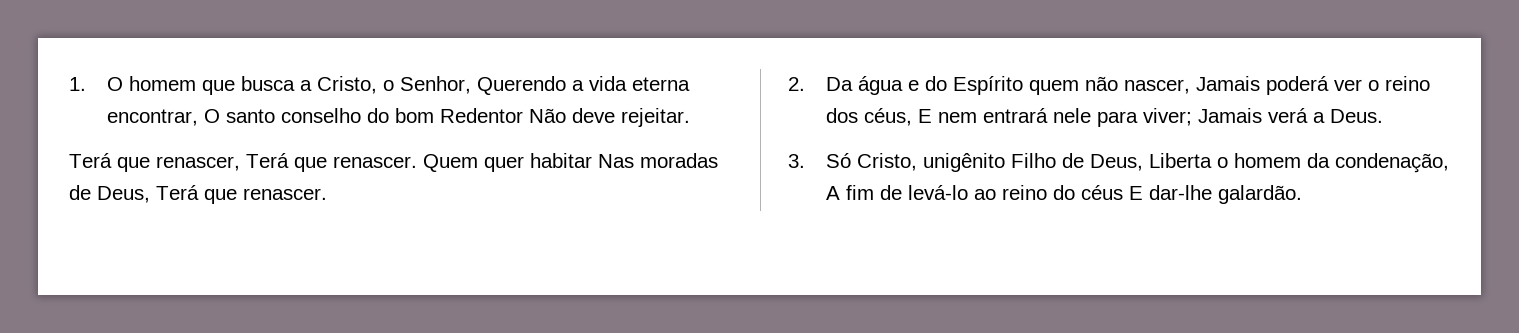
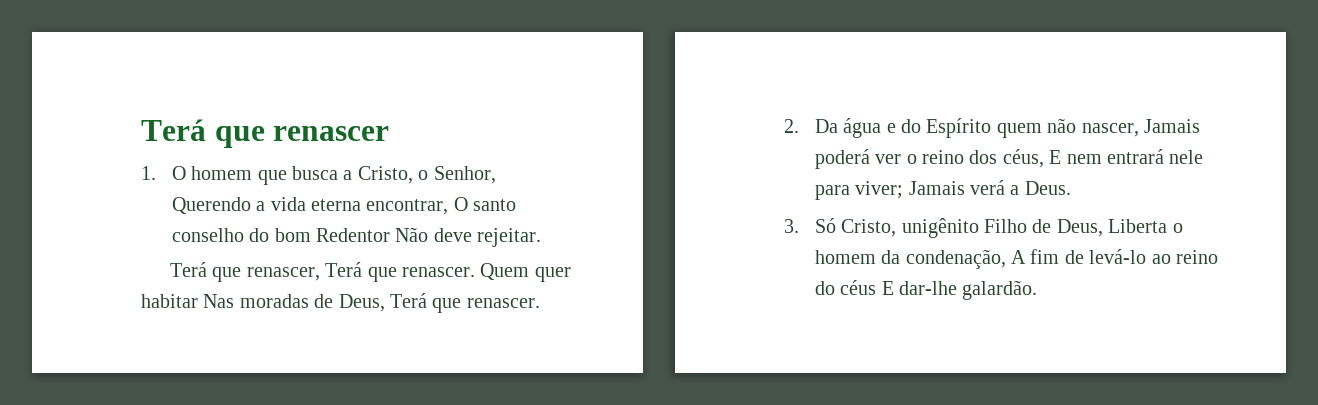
(69, 84) none -> [141,119,390,148] Terá que renascer //

